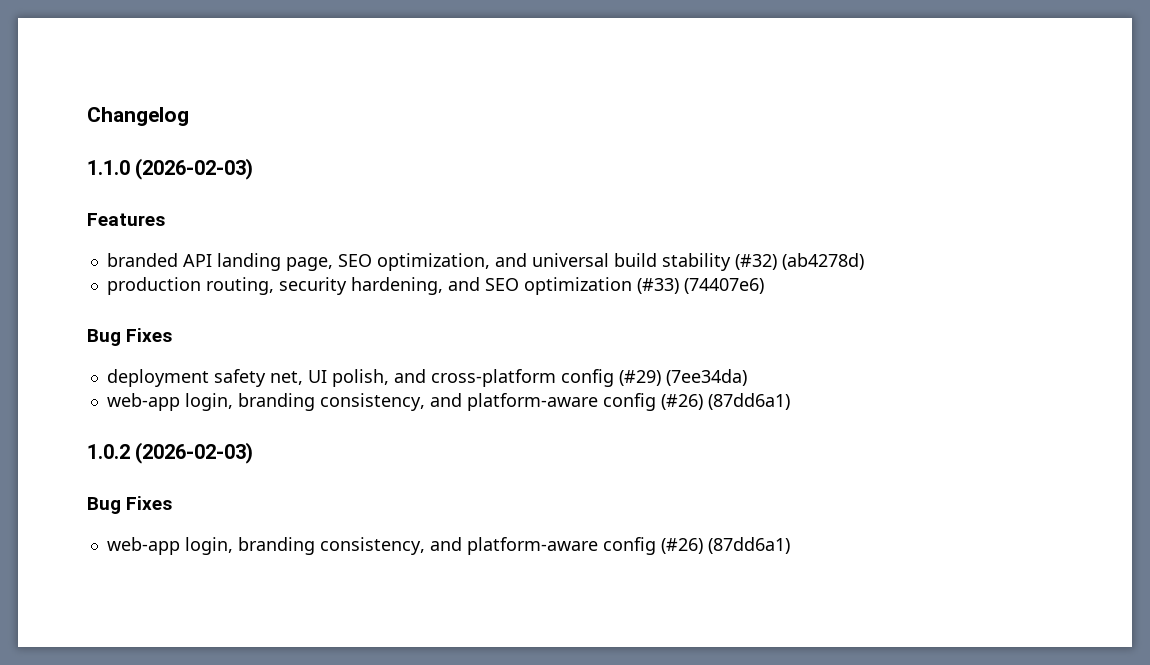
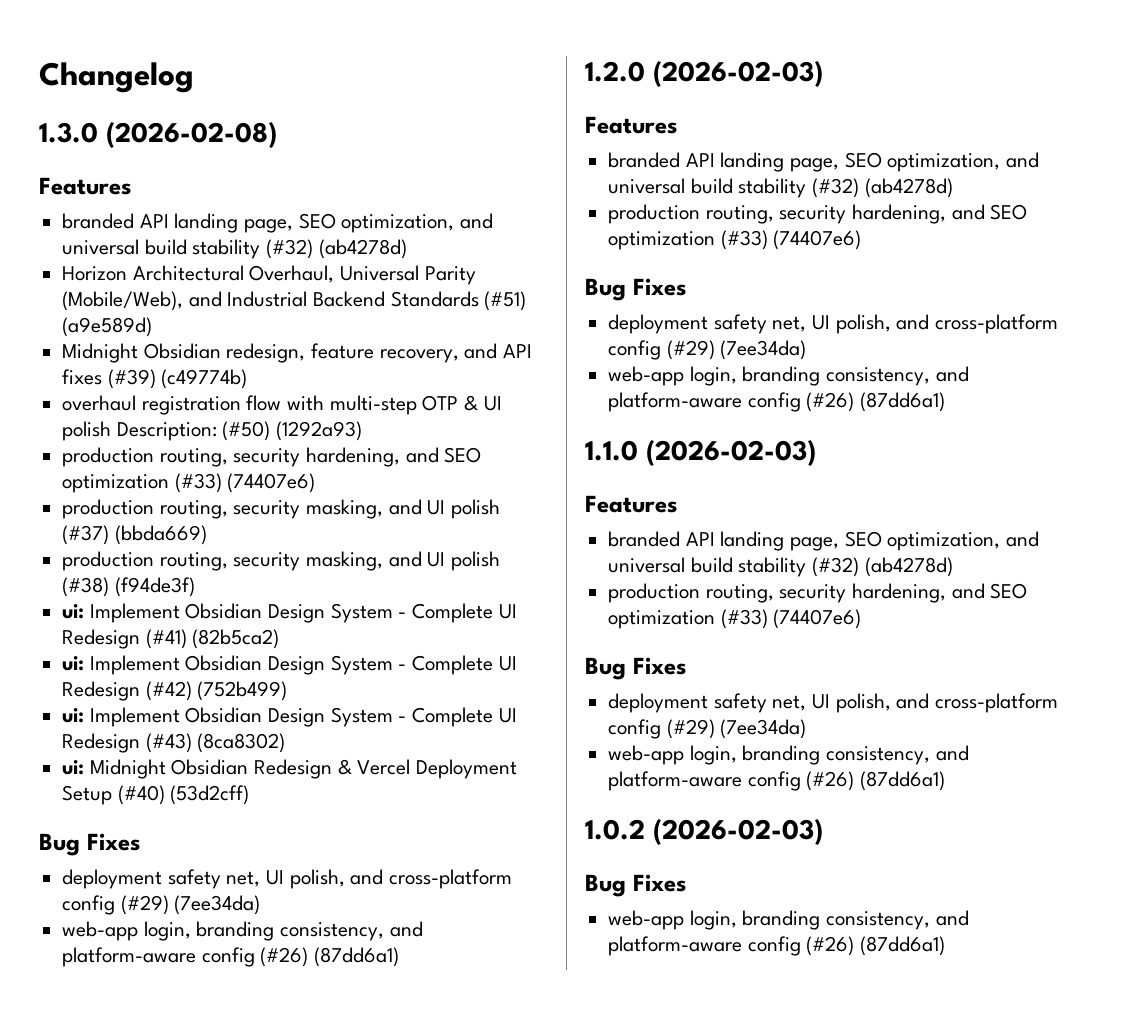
(189, 116) none -> [39,122,277,148] [39,177,132,195] [62,213,494,233] [62,239,407,259] [62,265,476,285] [62,291,527,311] [62,317,153,337] [62,343,533,363] [62,369,248,389] [62,395,502,415] [62,421,363,441] [62,447,482,467] [62,473,316,493] [62,499,501,519] [62,525,207,545] [62,551,501,571] [62,577,195,597] [62,603,517,623] [62,629,280,649] [62,655,517,675] [62,681,288,701] [62,707,517,727] [62,733,286,753] [62,759,518,779] [62,785,250,805] [39,833,141,856] [62,869,513,889] [62,895,261,915] [62,921,423,941] [62,947,400,967] [585,61,823,87] [585,116,678,134] [608,152,1040,172] [608,178,953,198] [608,204,1028,224] [608,230,862,250] [585,278,687,301] [608,314,1059,334] [608,340,807,360] [608,366,969,386] [608,392,946,412] // 1.3.0 (2026-02-08) // Features // branded API landing page, SEO optimization, and universal build stability (#32) (ab4278d) // Horizon Architectural Overhaul, Universal Parity (Mobile/Web), and Industrial Backend Standards (#51) (a9e589d) // Midnight Obsidian redesign, feature recovery, and API fixes (#39) (c49774b) // overhaul registration flow with multi-step OTP & UI polish Description: (#50) (1292a93) // production routing, security hardening, and SEO optimization (#33) (74407e6) // production routing, security masking, and UI polish (#37) (bbda669) // production routing, security masking, and UI polish (#38) (f94de3f) // ui: Implement Obsidian Design System - Complete UI Redesign (#41) (82b5ca2) // ui: Implement Obsidian Design System - Complete UI Redesign (#42) (752b499) // ui: Implement Obsidian Design System - Complete UI Redesign (#43) (8ca8302) // ui: Midnight Obsidian Redesign & Vercel Deployment Setup (#40) (53d2cff) // Bug Fixes // deployment safety net, UI polish, and cross-platform config (#29) (7ee34da) // web-app login, branding consistency, and platform-aware config (#26) (87dd6a1) // 1.2.0 (2026-02-03) // Features // branded API landing page, SEO optimization, and universal build stability (#32) (ab4278d) // production routing, security hardening, and SEO optimization (#33) (74407e6) // Bug Fixes // deployment safety net, UI polish, and cross-platform config (#29) (7ee34da) // web-app login, branding consistency, and platform-aware config (#26) (87dd6a1)

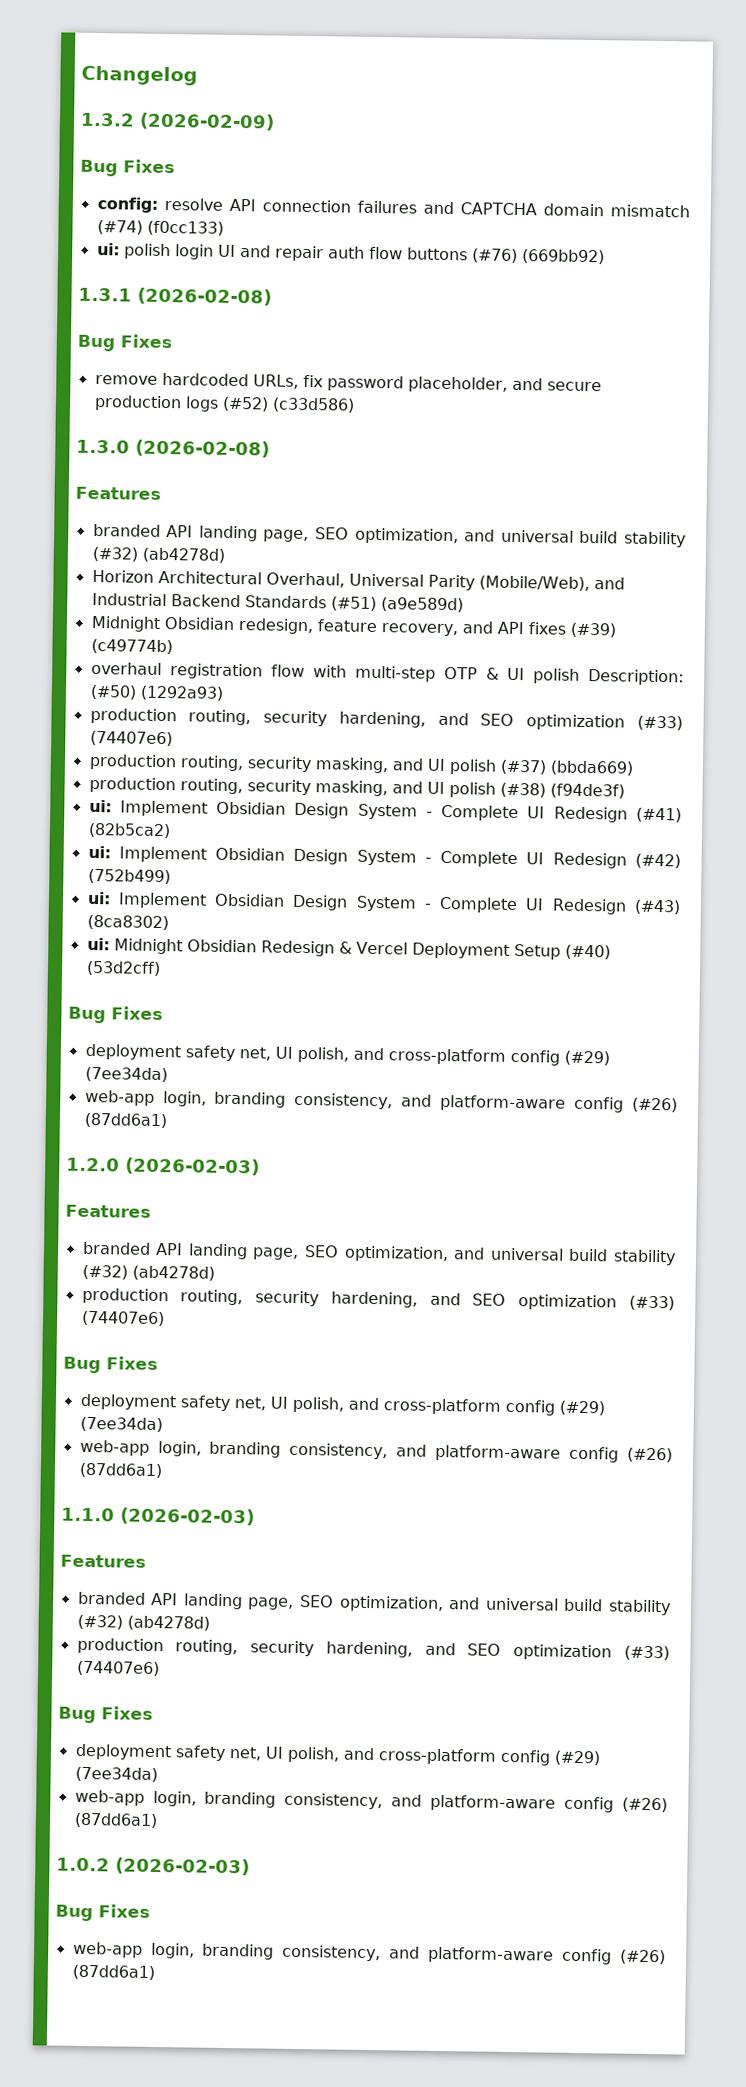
(194, 77) none -> [80,112,275,131] [80,159,175,177] [96,197,690,218] [96,220,224,236] [96,243,605,265] [78,287,272,306] [77,334,172,352] [94,372,602,393] [93,394,355,413] // 1.3.2 (2026-02-09) // Bug Fixes // config: resolve API connection failures and CAPTCHA domain mismatch (#74) (f0cc133) // ui: polish login UI and repair auth flow buttons (#76) (669bb92) // 1.3.1 (2026-02-08) // Bug Fixes // remove hardcoded URLs, fix password placeholder, and secure production logs (#52) (c33d586)

